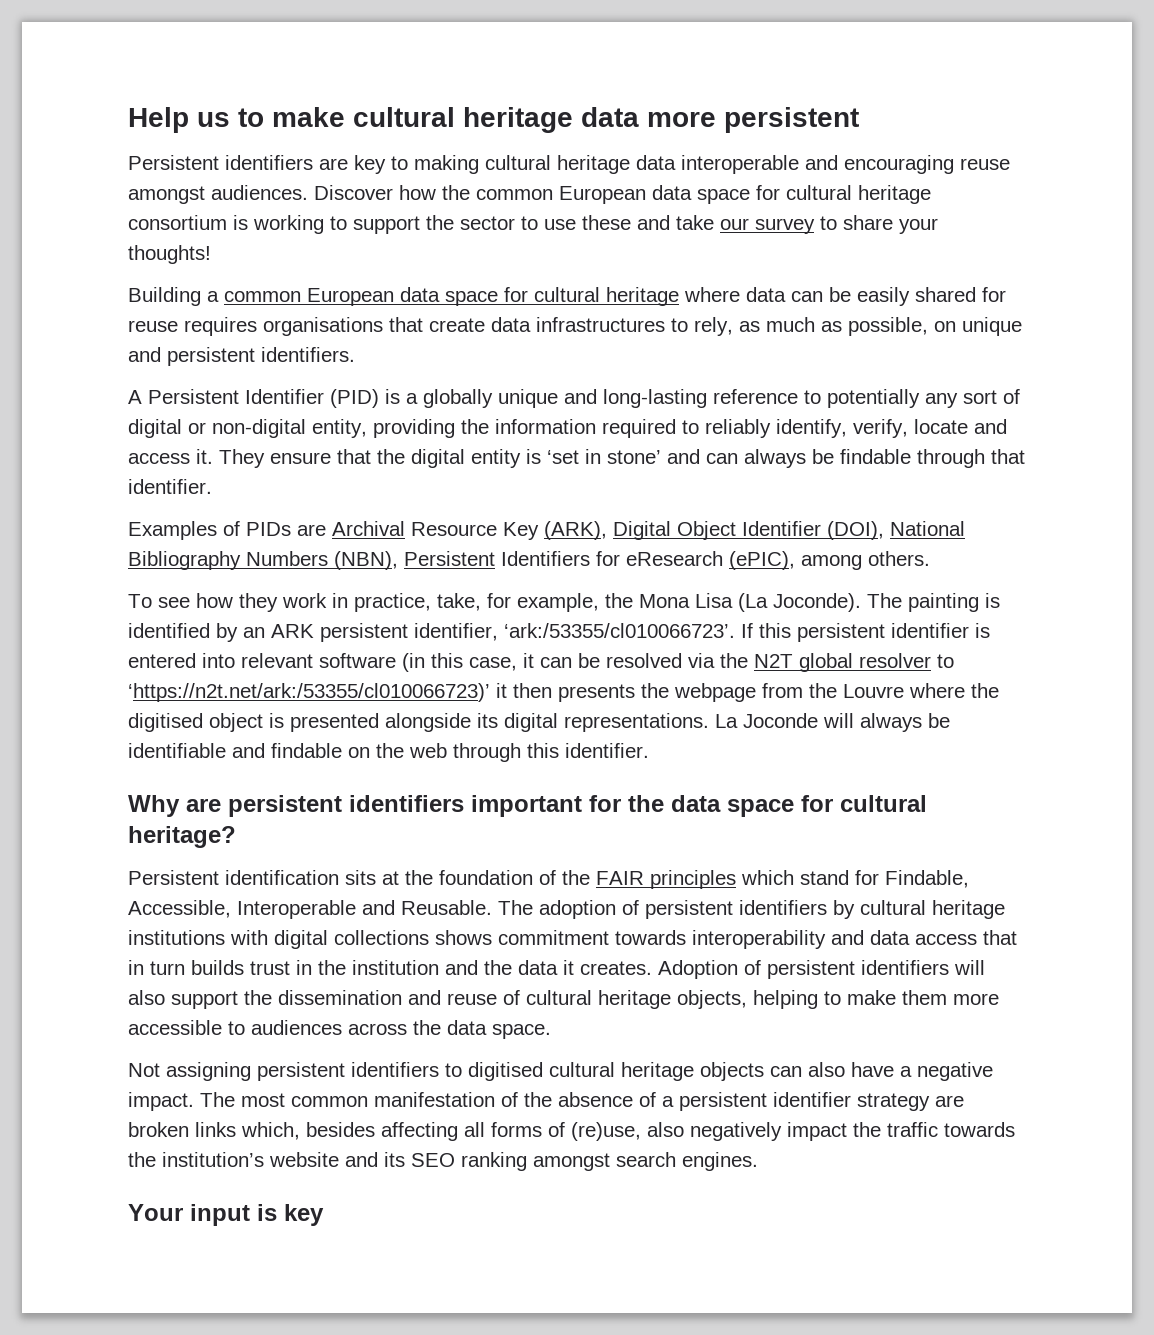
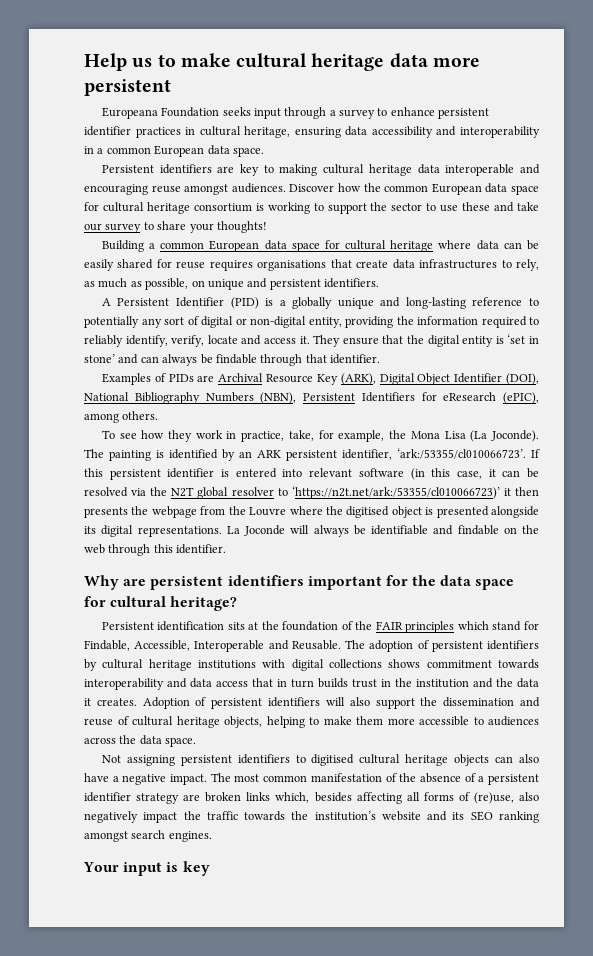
(859, 120) none -> [101,107,490,119] [84,126,540,138] [84,145,264,157] // Europeana Foundation seeks input through a survey to enhance persistent identifier practices in cultural heritage, ensuring data accessibility and interoperability in a common European data space.

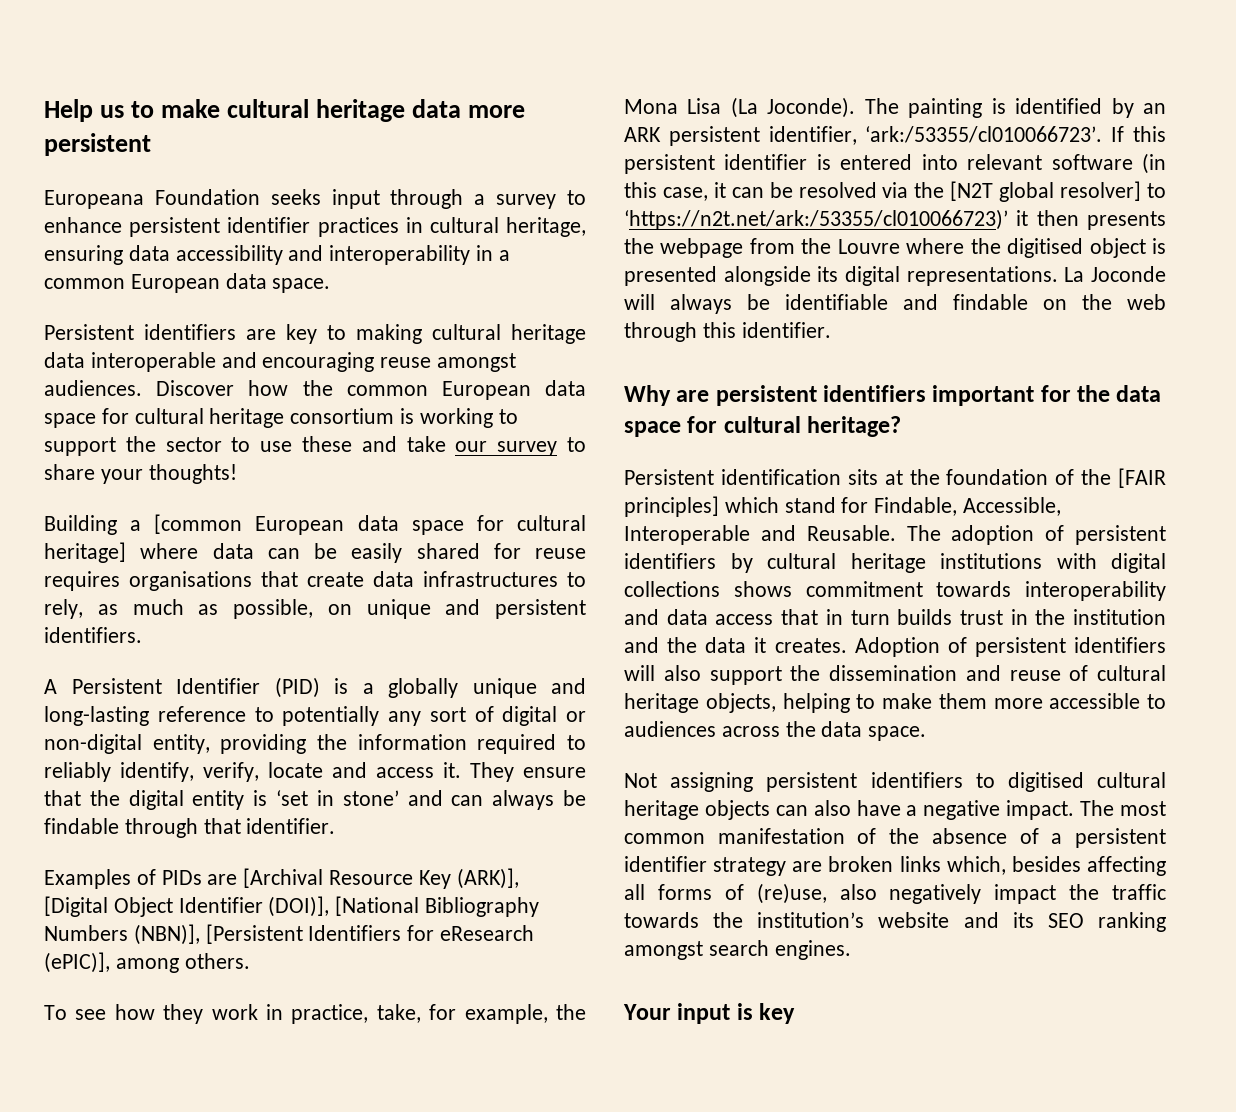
[160,240,434,252] common European data space for cultural heritage -> [154,514,587,535] [44,542,126,563] [common European data space for cultural heritage]
[218,373,264,382] Archival -> [243,868,324,888] [Archival
[340,373,539,385] [84,392,355,404] (ARK), Digital Object Identifier (DOI), National Bibliography Numbers (NBN), Persistent -> [456,868,519,889] [44,896,540,917] [44,924,303,945] (ARK)], [Digital Object Identifier (DOI)], [National Bibliography Numbers (NBN)], [Persistent
[503,392,539,404] (ePIC), -> [44,952,110,973] (ePIC)],
[171,487,274,499] N2T global resolver -> [950,181,1142,202] [N2T global resolver]
[375,621,455,633] FAIR principles -> [1118,468,1166,488] [624,496,719,517] [FAIR principles]

